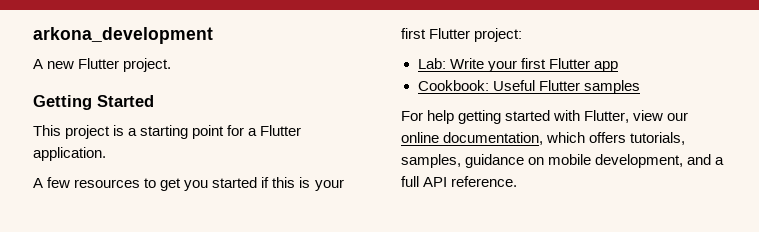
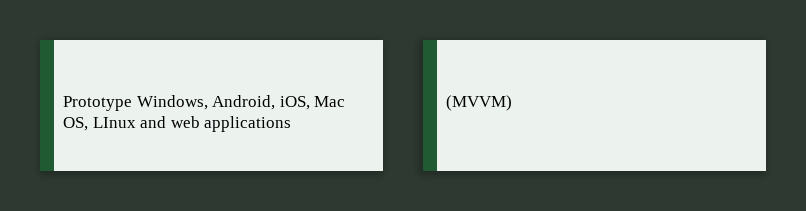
[33,27,213,44] [33,58,172,72] [33,95,154,110] [33,125,302,139] [33,147,106,161] [33,177,344,191] [401,28,523,42] [417,58,618,72] [417,80,640,94] [401,110,689,124] [401,132,686,145] [401,154,725,168] [401,176,518,187] arkona_development // A new Flutter project. // Getting Started // This project is a starting point for a Flutter application. // A few resources to get you started if this is your first Flutter project: // Lab: Write your first Flutter app // Cookbook: Useful Flutter samples // For help getting started with Flutter, view our online documentation, which offers tutorials, samples, guidance on mobile development, and a full API reference. -> [63,95,346,111] [63,116,292,132] [446,95,512,111] Prototype Windows, Android, iOS, Mac OS, LInux and web applications (MVVM)

